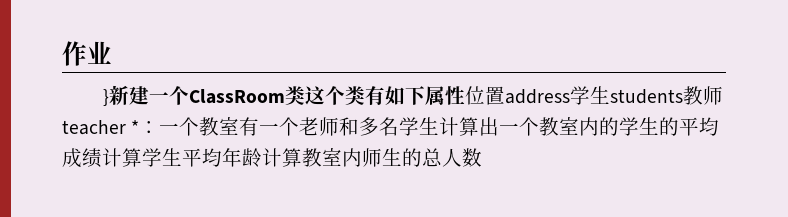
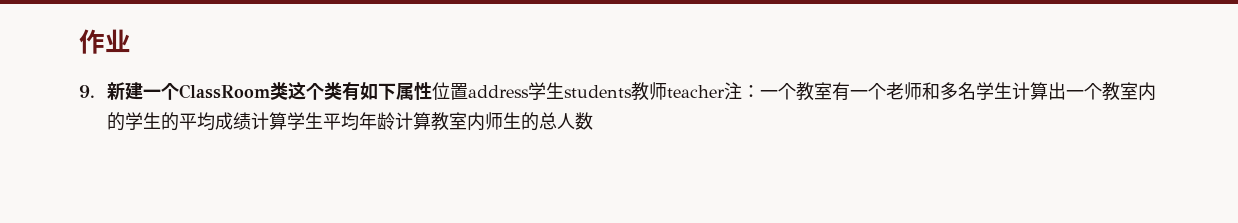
[103,89,110,106] } -> [79,85,95,98] 9.
[131,120,140,134] * -> [724,82,743,100] 注

